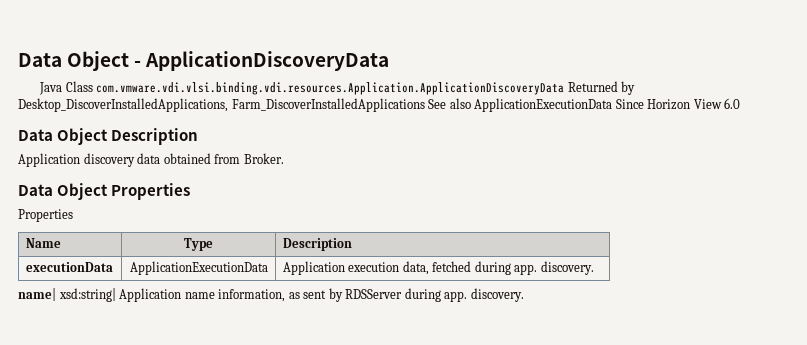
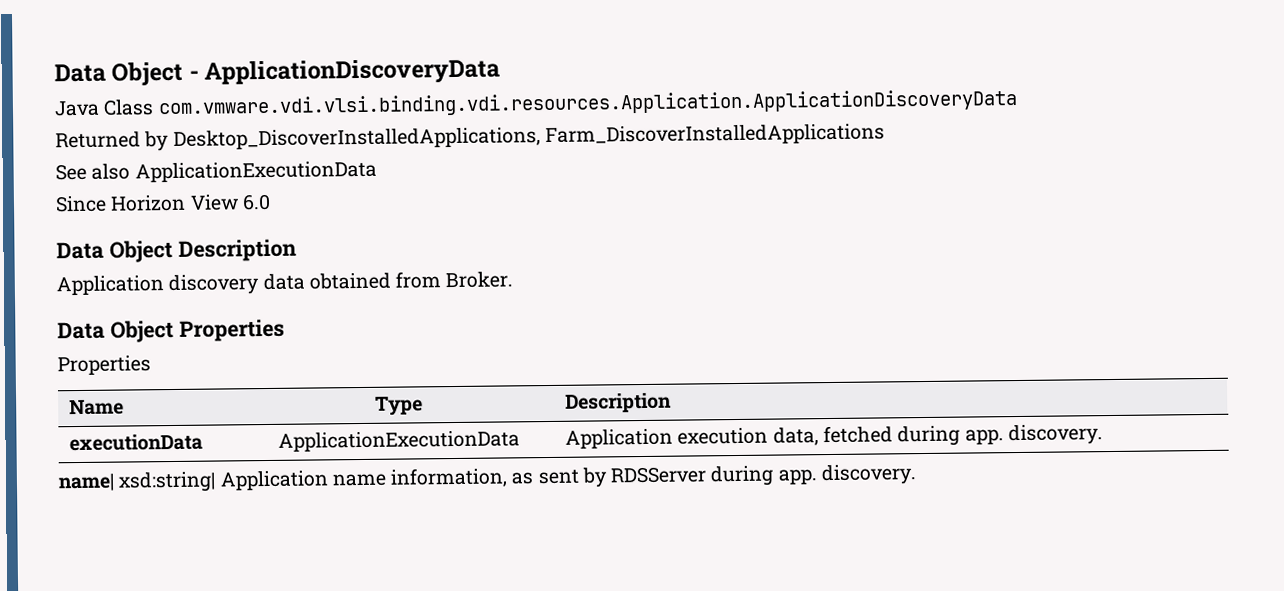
(565, 88) none -> (1018, 103) //
(425, 105) none -> (885, 135) //
(613, 105) none -> (377, 171) //

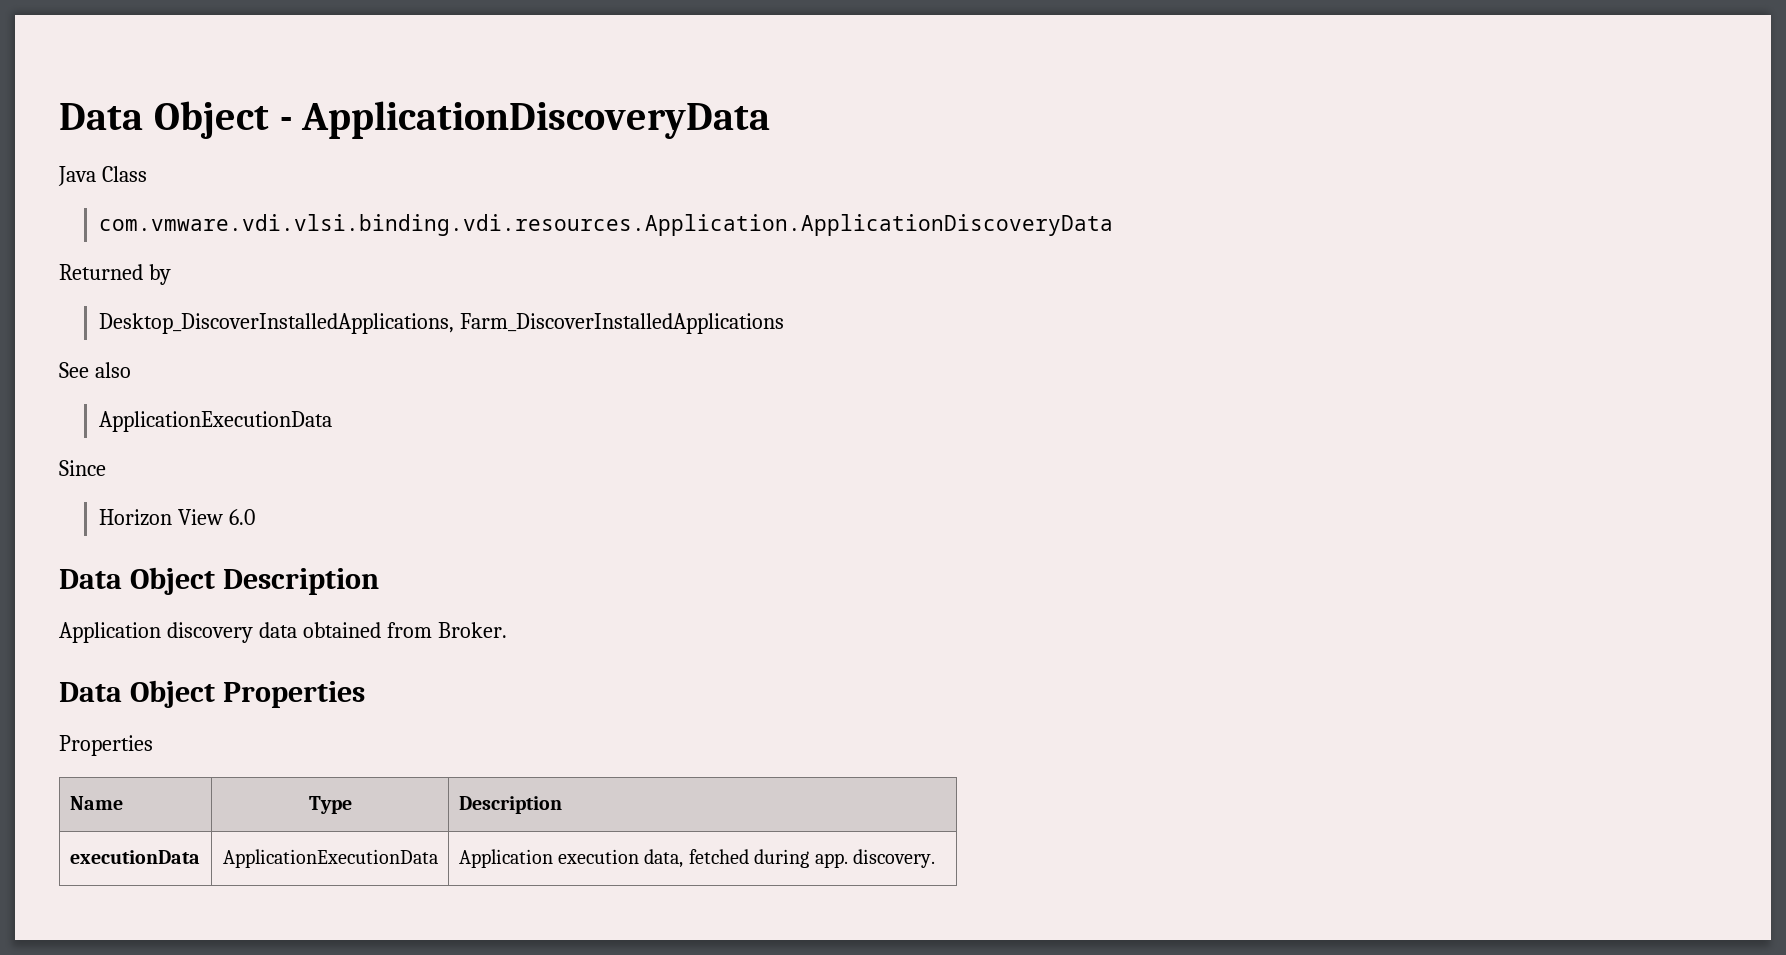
(155, 107) none -> (147, 174) //
(170, 141) none -> (171, 274) //
(131, 171) none -> (131, 370) //
(107, 204) none -> (106, 468) //
[58,464,917,493] // name| xsd:string| Application name information, as sent by RDSServer during app. discovery. -> (936, 858) none

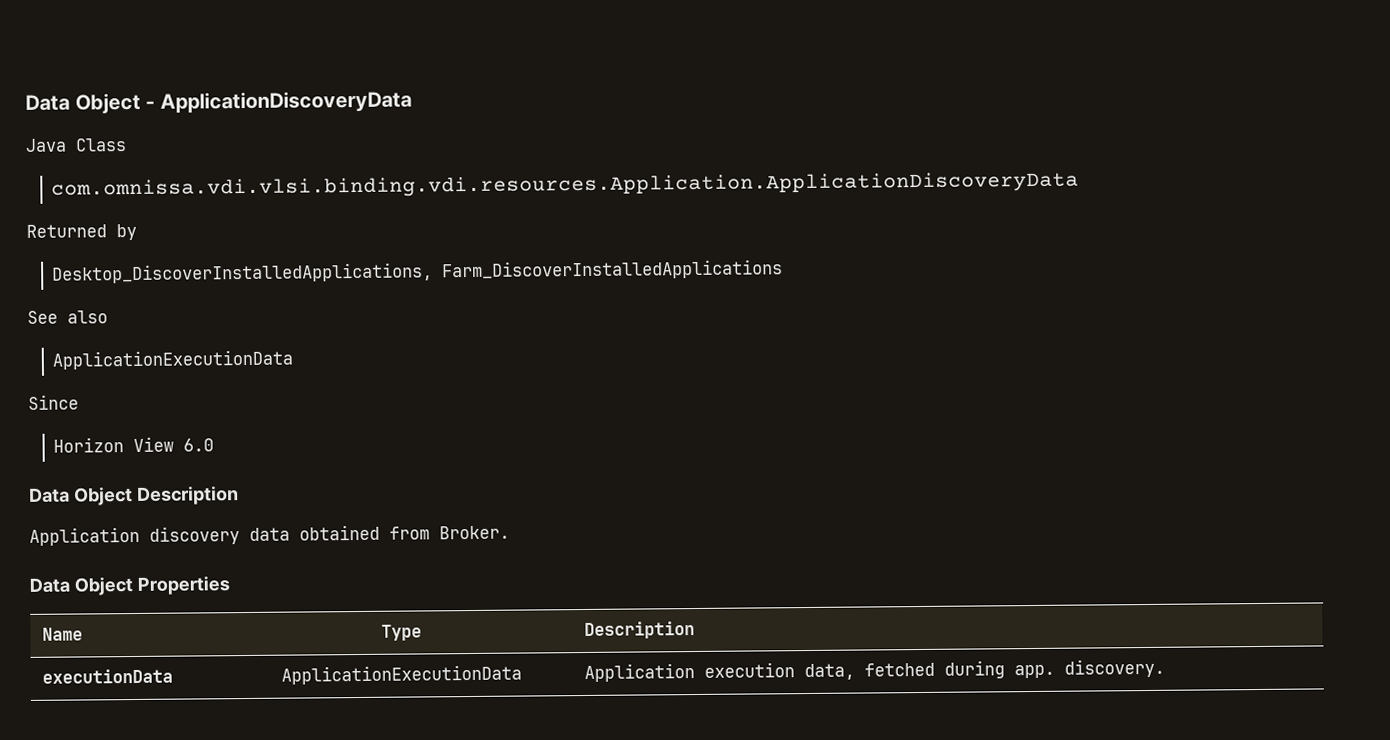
[99,214,1114,236] com.vmware.vdi.vlsi.binding.vdi.resources.Application.ApplicationDiscoveryData -> [51,171,1080,200] com.omnissa.vdi.vlsi.binding.vdi.resources.Application.ApplicationDiscoveryData
[59,735,153,756] // Properties -> (230, 585) none

